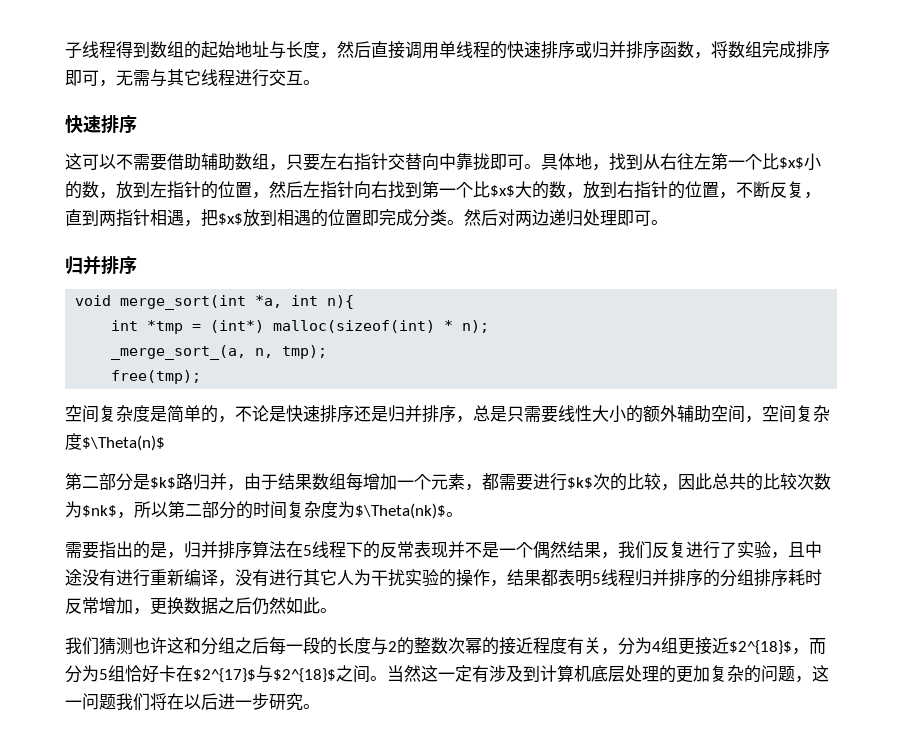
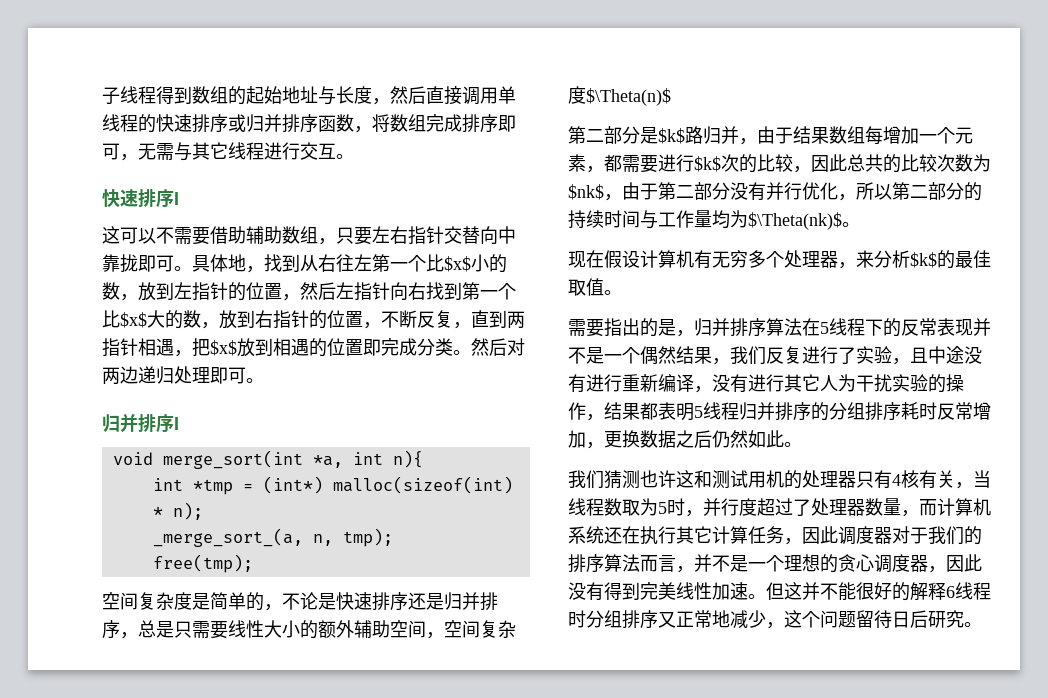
(137, 124) none -> [174,192,179,205] I
(137, 265) none -> [174,417,179,430] I
[134,501,446,519] 所以第二部分的时间复杂度为$\Theta(nk)$ -> [622,182,982,201] [568,210,860,230] [568,250,991,269] [568,278,604,296] 由于第二部分没有并行优化，所以第二部分的持续时间与工作量均为$\Theta(nk)$。 // 现在假设计算机有无穷多个处理器，来分析$k$的最佳取值
[201,637,826,655] [65,665,829,683] [65,693,269,711] 分组之后每一段的长度与2的整数次幂的接近程度有关，分为4组更接近$2^{18}$，而分为5组恰好卡在$2^{17}$与$2^{18}$之间。当然这一定有涉及到计算机底层处理的更加复杂的问题，这一问题我们将在以后进一步 -> [712,470,991,489] [568,498,991,517] [568,526,982,545] [568,554,982,573] [568,582,991,601] [568,610,928,629] 测试用机的处理器只有4核有关，当线程数取为5时，并行度超过了处理器数量，而计算机系统还在执行其它计算任务，因此调度器对于我们的排序算法而言，并不是一个理想的贪心调度器，因此没有得到完美线性加速。但这并不能很好的解释6线程时分组排序又正常地减少，这个问题留待日后

